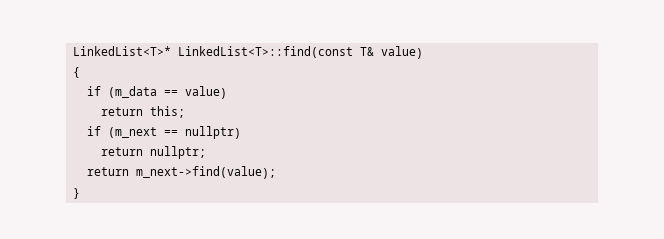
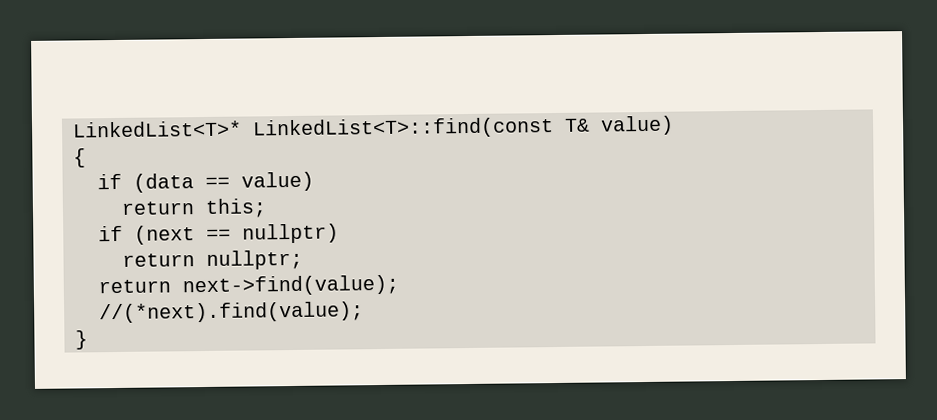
[108,86,158,98] (m_data -> [133,173,195,193] (data
[108,127,158,138] (m_next -> [134,225,196,245] (next
[136,166,277,179] m_next->find(value); -> [182,274,400,297] [99,301,365,324] next->find(value); // //(*next).find(value);

